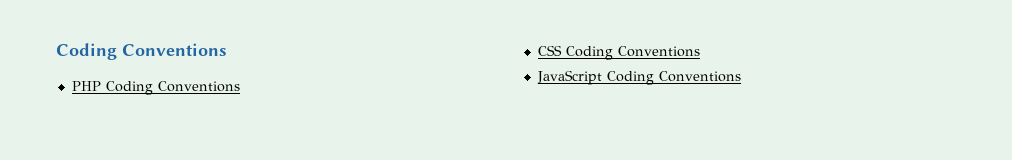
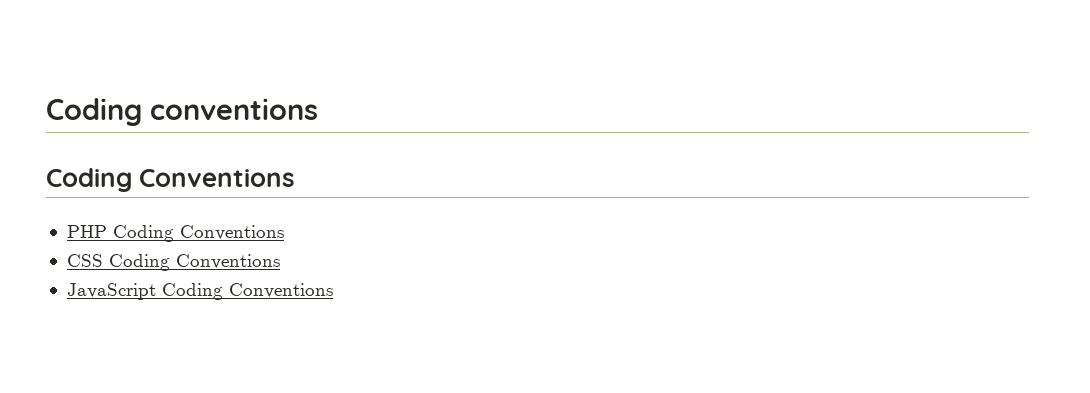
[56,43,117,60] Coding -> [46,98,318,126] [46,168,132,192] Coding conventions // Coding

